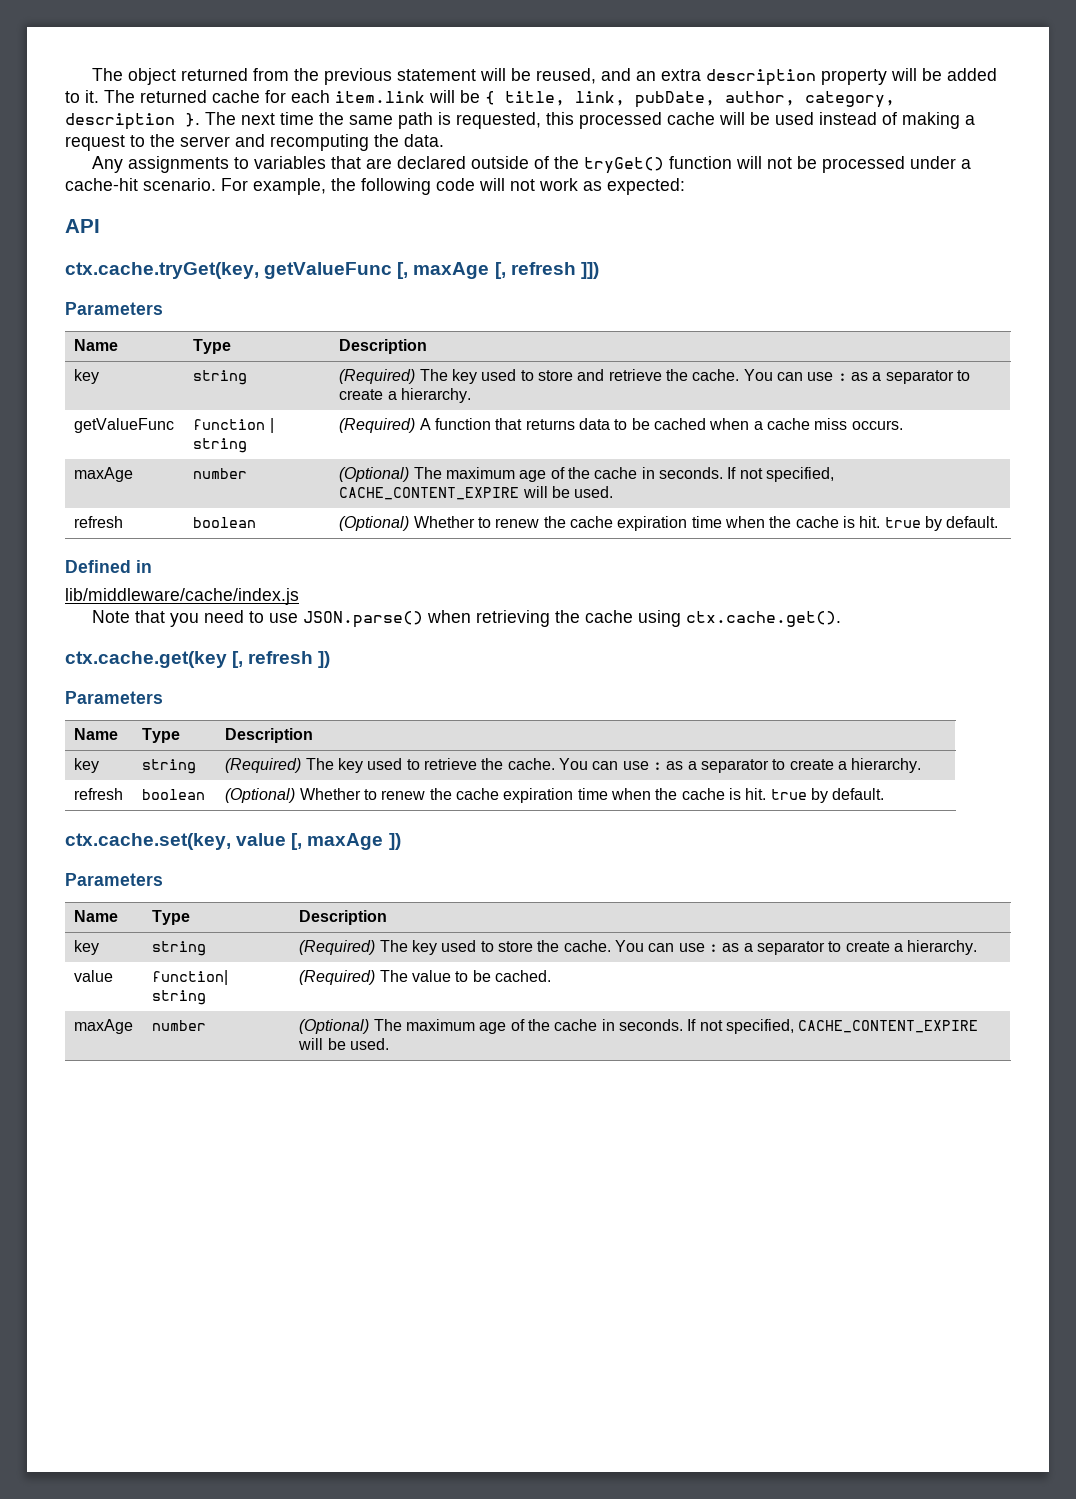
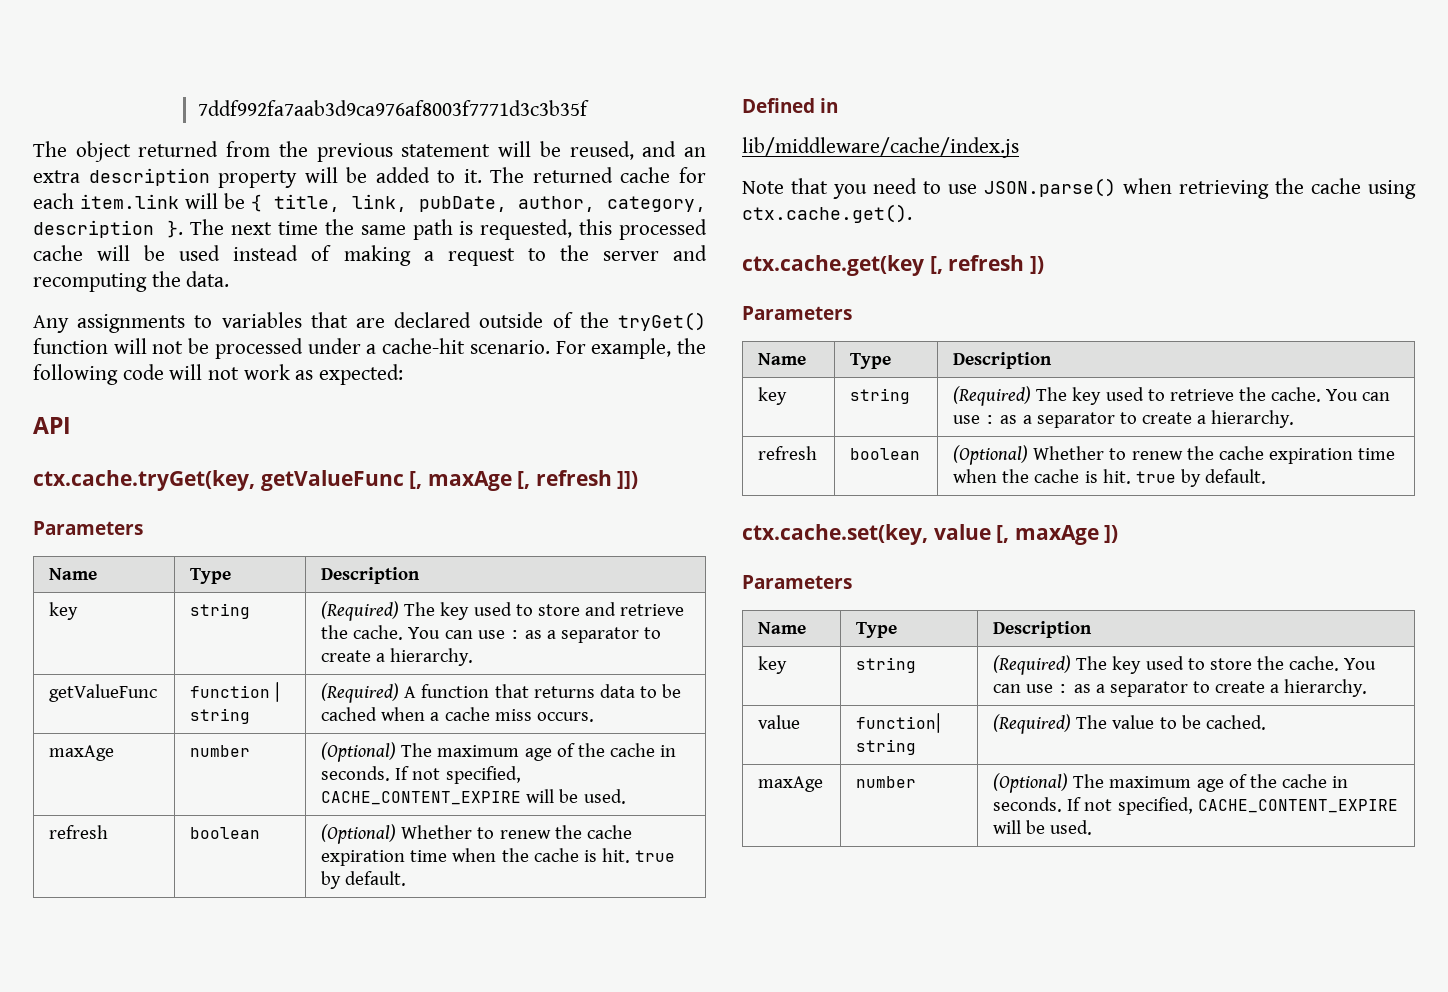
(91, 74) none -> [197,100,589,116] 7ddf992fa7aab3d9ca976af8003f7771d3c3b35f //

